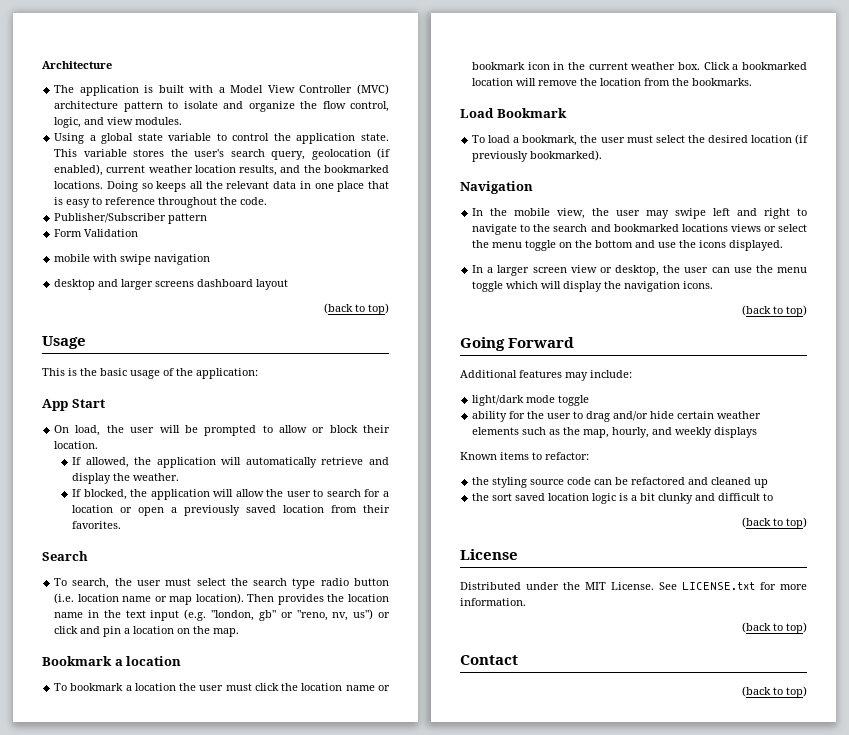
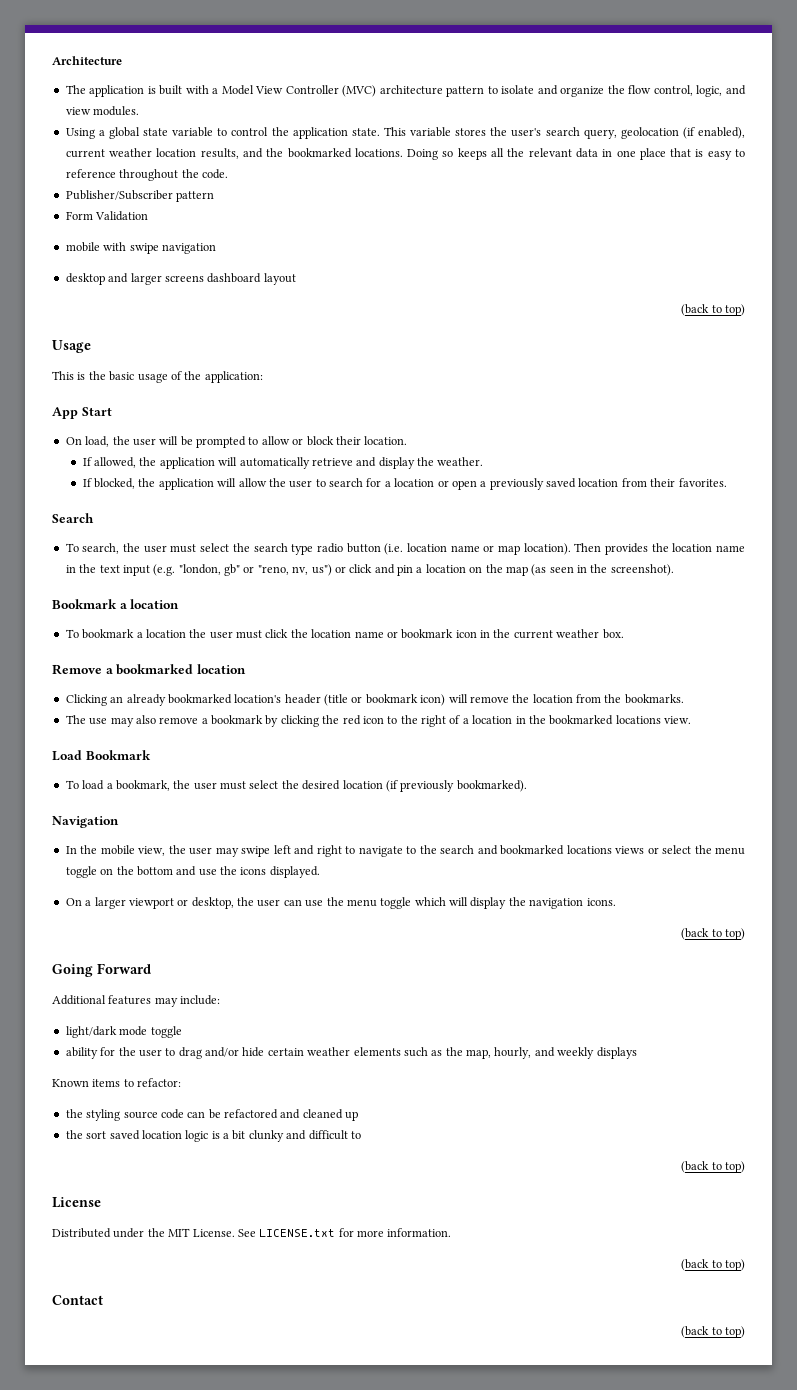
[213,628,240,637] map. -> [505,564,674,576] map (as seen in the screenshot).
[703,62,730,70] Click -> [52,664,102,675] // Remove
(514, 82) none -> [65,694,446,706] // Clicking an already bookmarked location's header (title or bookmark icon)
(753, 82) none -> [65,715,691,727] // The use may also remove a bookmark by clicking the red icon to the right of a location in the bookmarked locations view.
[472,265,484,273] In -> [65,898,82,906] On
[532,265,597,273] screen view -> [128,898,174,909] viewport

